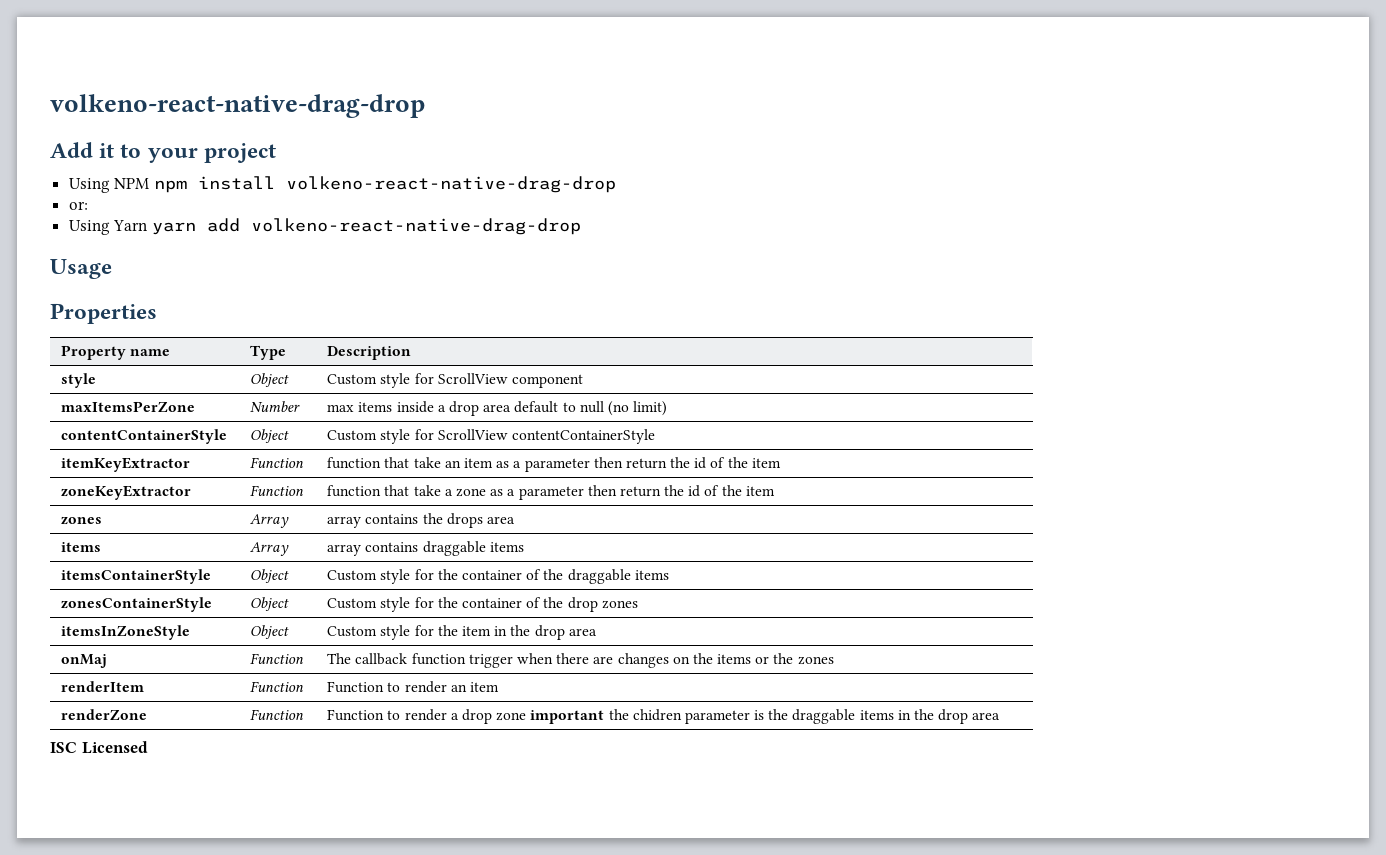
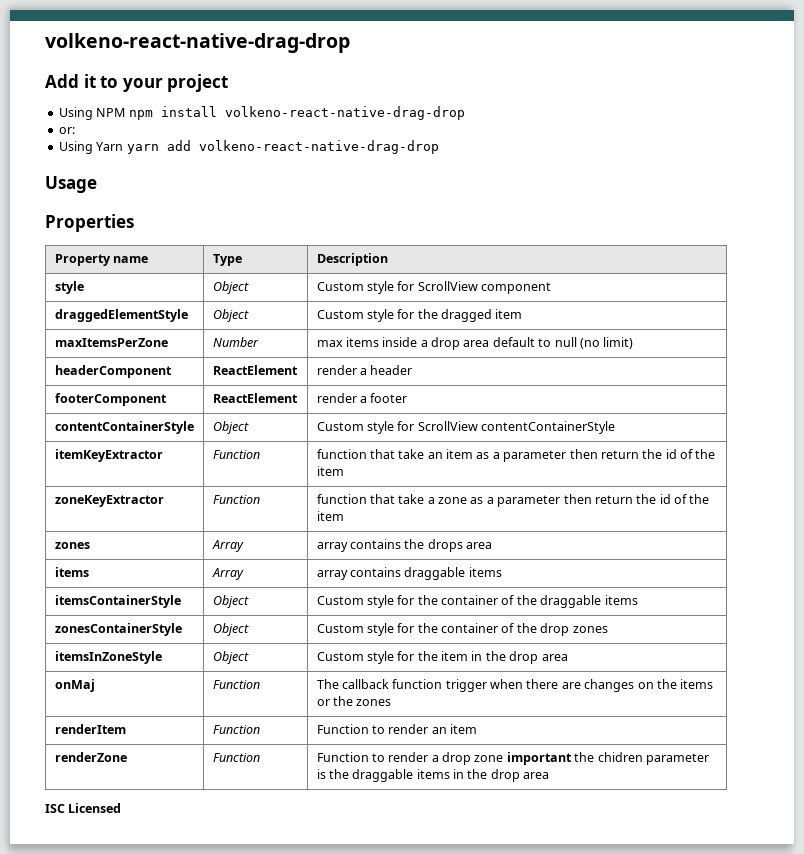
(583, 381) none -> [54,309,188,322] [212,309,249,322] [316,309,523,322] // draggedElementStyle | Object | Custom style for the dragged item
(668, 408) none -> [54,365,172,378] [212,365,298,375] [316,365,413,375] [54,393,167,406] [212,393,298,403] [316,393,408,403] // headerComponent | ReactElement | render a header // footerComponent | ReactElement | render a footer

